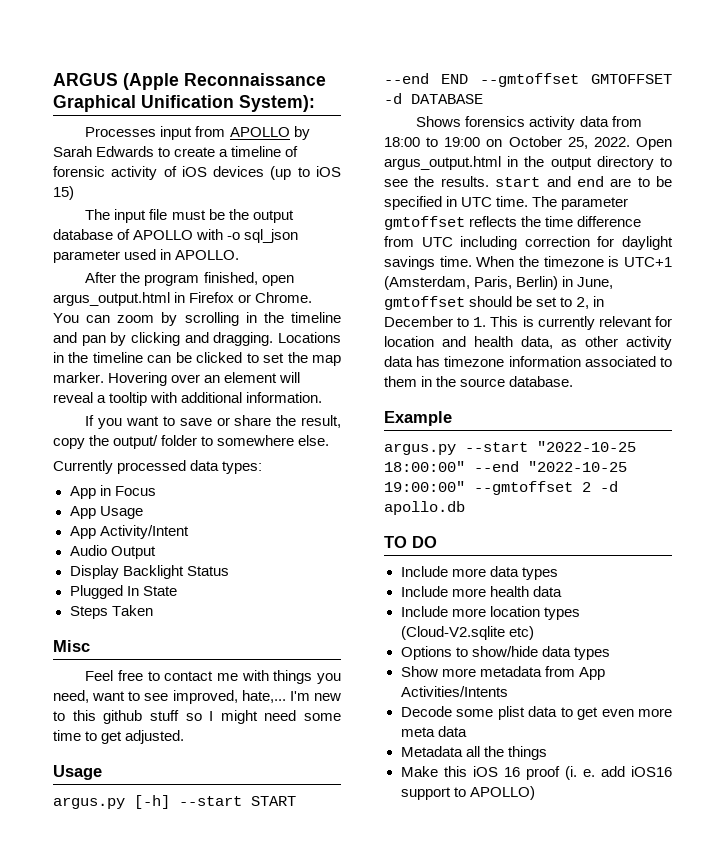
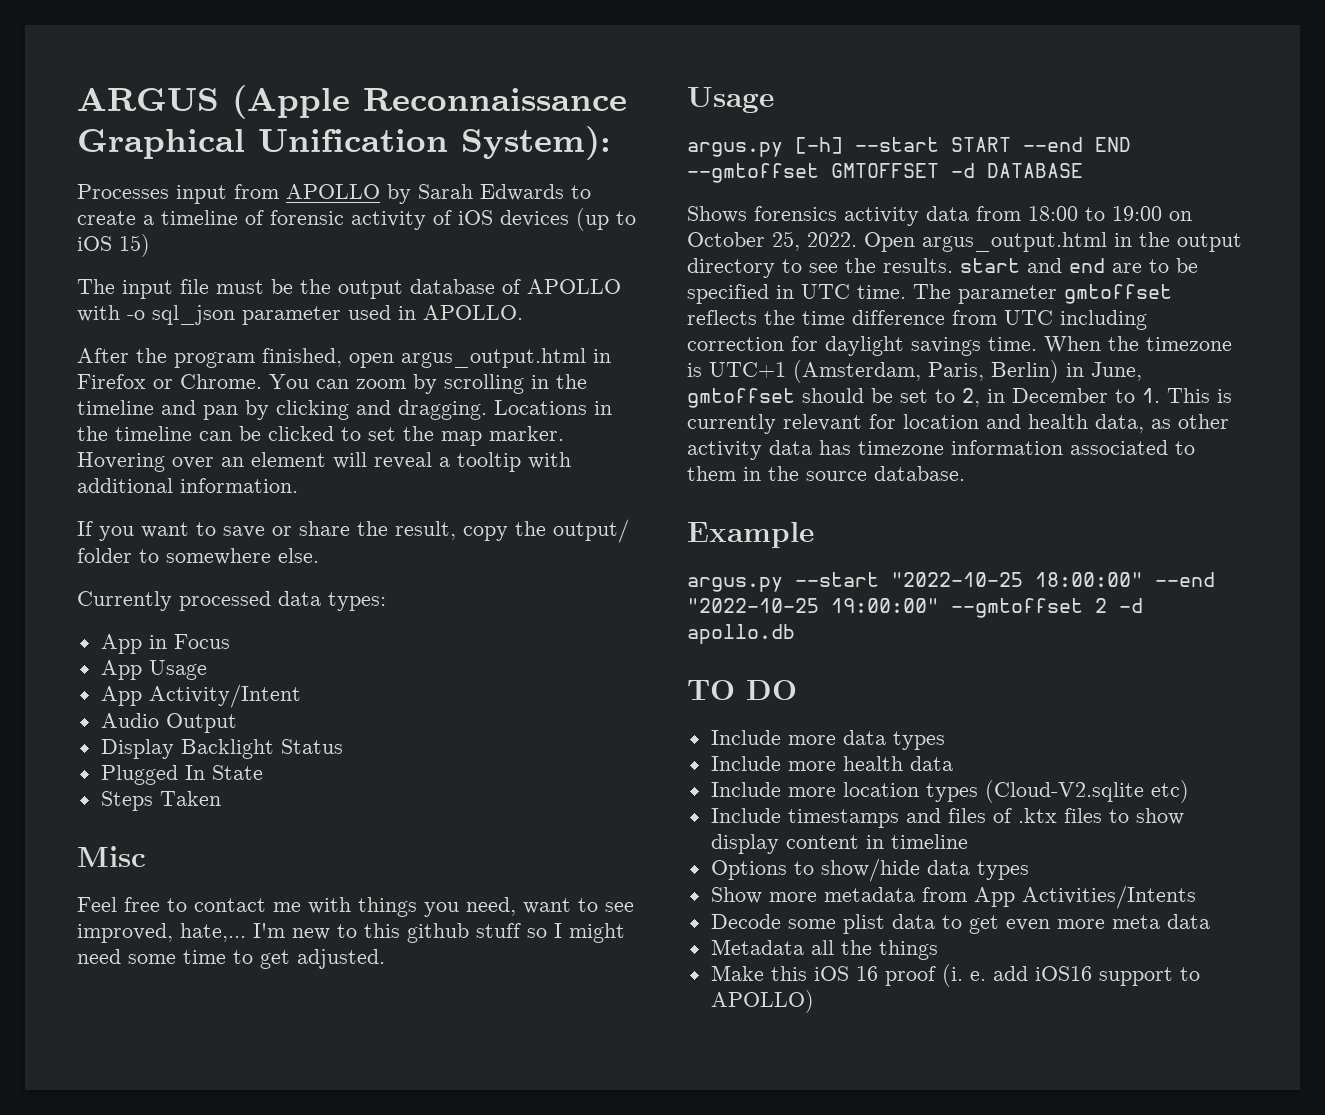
(534, 633) none -> [710,808,1184,828] [710,834,968,854] // Include timestamps and files of .ktx files to show display content in timeline

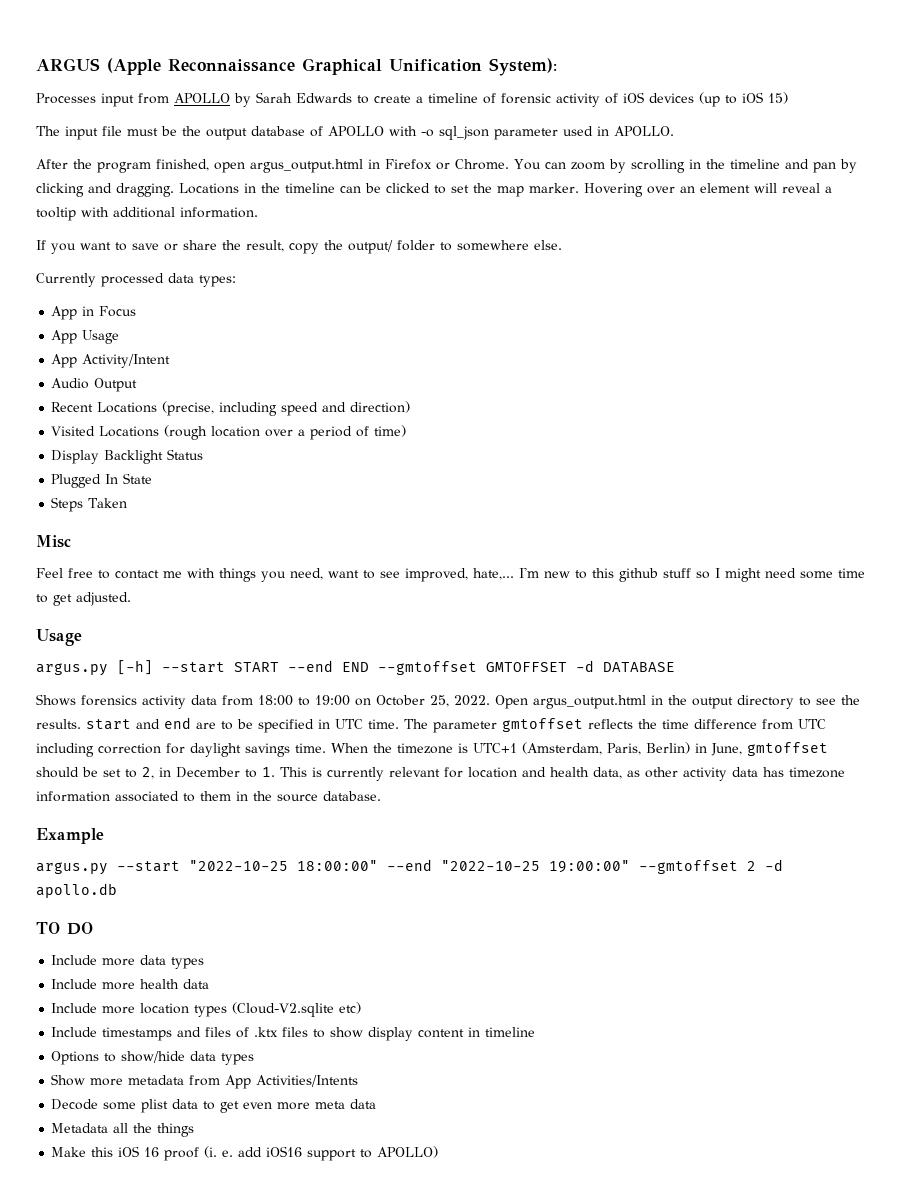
(237, 723) none -> [51,401,411,416] [51,425,407,440] // Recent Locations (precise, including speed and direction) // Visited Locations (rough location over a period of time)

